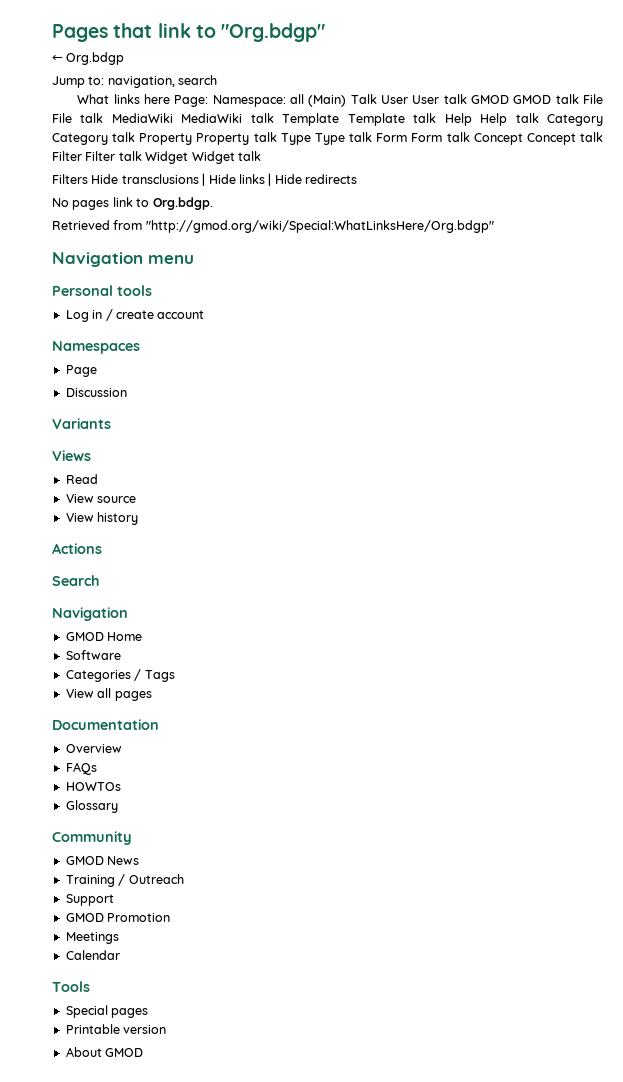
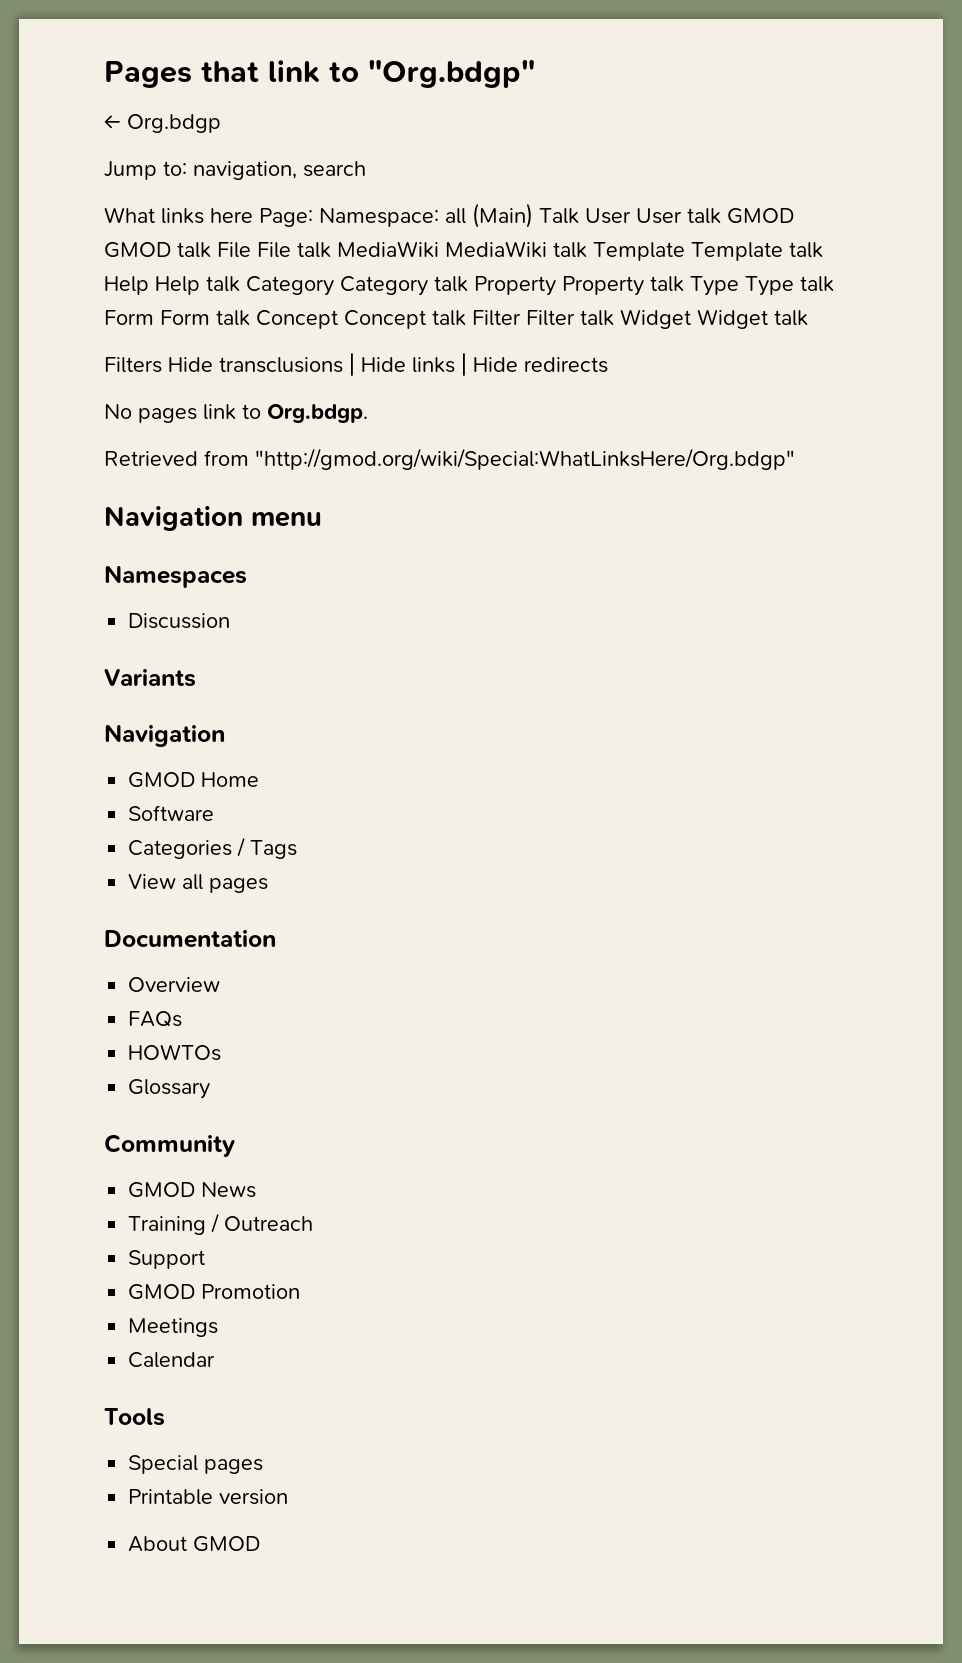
[52,285,152,296] [65,309,205,322] // Personal tools // Log in / create account -> (322, 519) none
[65,365,97,377] // Page -> (247, 576) none
[52,450,91,461] [65,474,98,484] [65,494,137,503] [65,512,139,525] [52,543,102,554] [52,575,100,586] // Views // Read // View source // View history // Actions // Search -> (196, 678) none

